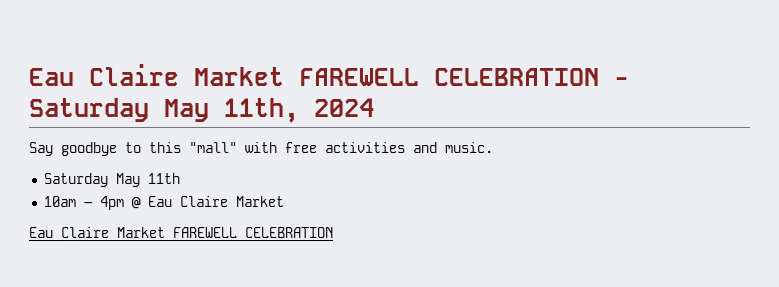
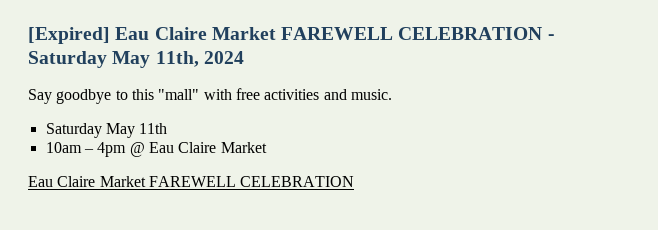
(29, 77) none -> [28,27,110,44] [Expired]

